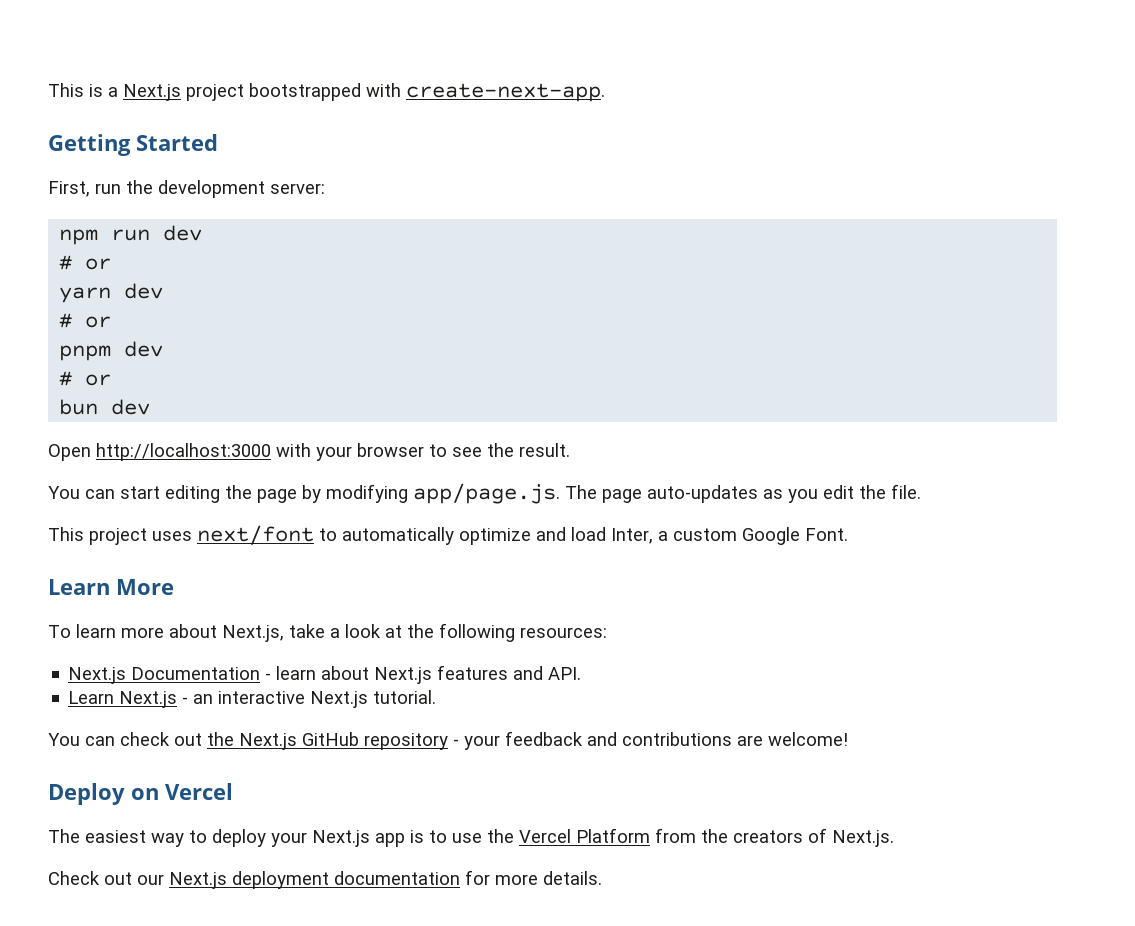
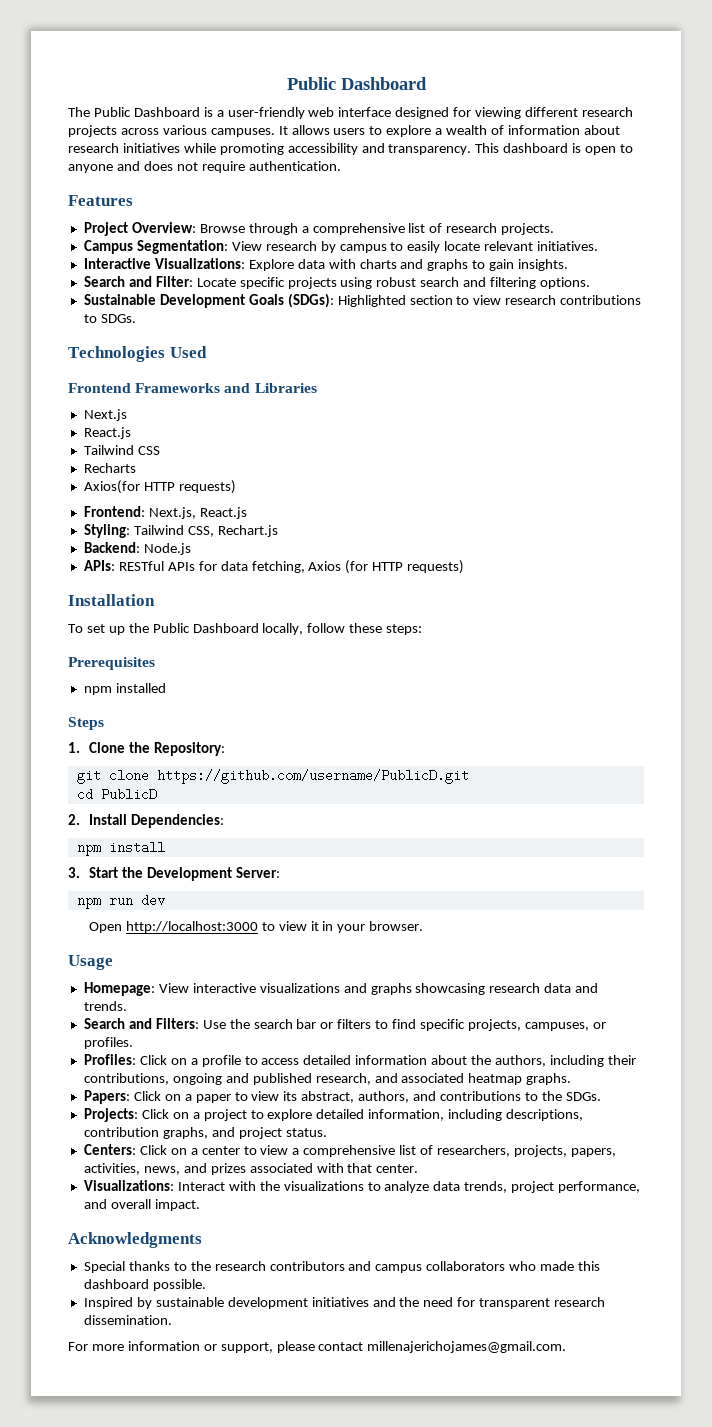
[48,83,605,102] [48,134,218,156] [48,180,325,198] [59,225,203,245] [59,255,112,270] [59,283,164,303] [59,313,112,328] [59,341,164,361] [59,371,112,386] [59,399,151,415] [48,443,570,461] [48,483,921,504] [48,525,848,545] [48,579,174,595] [48,623,607,642] [68,665,582,684] [68,690,437,708] [48,731,848,750] [48,783,233,805] [48,828,894,847] [48,870,602,889] This is a Next.js project bootstrapped with create-next-app. // Getting Started // First, run the development server: // npm run dev // # or // yarn dev // # or // pnpm dev // # or // bun dev // Open http://localhost:3000 with your browser to see the result. // You can start editing the page by modifying app/page.js. The page auto-updates as you edit the file. // This project uses next/font to automatically optimize and load Inter, a custom Google Font. // Learn More // To learn more about Next.js, take a look at the following resources: // Next.js Documentation - learn about Next.js features and API. // Learn Next.js - an interactive Next.js tutorial. // You can check out the Next.js GitHub repository - your feedback and contributions are welcome! // Deploy on Vercel // The easiest way to deploy your Next.js app is to use the Vercel Platform from the creators of Next.js. // Check out our Next.js deployment documentation for more details. -> [286,77,427,90] [68,107,633,119] [68,125,620,137] [68,143,634,155] [68,161,341,173] [68,195,133,206] [83,222,555,236] [83,240,599,254] [83,258,569,271] [83,276,591,289] [83,293,642,308] [83,314,136,323] [68,346,207,362] [68,383,317,393] [83,409,127,421] [83,427,131,439] [83,445,160,455] [83,463,136,473] [83,480,236,494] [83,506,247,519] [83,524,278,538] [83,542,191,555] [83,560,465,574] [68,594,155,606] [68,623,423,635] [68,657,155,670] [83,683,166,695] [68,717,104,730] [68,742,225,756] [76,769,469,784] [76,788,157,801] [68,814,224,828] [76,841,165,856] [68,867,280,881] [76,894,165,909] [88,921,424,933] [68,955,113,970] [83,982,599,996] [83,1001,127,1011] [83,1018,606,1031] [83,1037,133,1049] [83,1054,636,1067] [83,1073,572,1085] [83,1090,601,1104] [83,1108,584,1122] [83,1127,327,1139] [83,1144,616,1157] [83,1163,419,1175] [83,1180,641,1193] [83,1199,200,1211] [68,1232,202,1248] [83,1261,601,1273] [83,1279,206,1291] [83,1297,606,1309] [83,1315,172,1325] [68,1341,567,1353] Public Dashboard // The Public Dashboard is a user-friendly web interface designed for viewing different research projects across various campuses. It allows users to explore a wealth of information about research initiatives while promoting accessibility and transparency. This dashboard is open to anyone and does not require authentication. // Features // Project Overview: Browse through a comprehensive list of research projects. // Campus Segmentation: View research by campus to easily locate relevant initiatives. // Interactive Visualizations: Explore data with charts and graphs to gain insights. // Search and Filter: Locate specific projects using robust search and filtering options. // Sustainable Development Goals (SDGs): Highlighted section to view research contributions to SDGs. // Technologies Used // Frontend Frameworks and Libraries // Next.js // React.js // Tailwind CSS // Recharts // Axios(for HTTP requests) // Frontend: Next.js, React.js // Styling: Tailwind CSS, Rechart.js // Backend: Node.js // APIs: RESTful APIs for data fetching, Axios (for HTTP requests) // Installation // To set up the Public Dashboard locally, follow these steps: // Prerequisites // npm installed // Steps // 1. Clone the Repository: // git clone https://github.com/username/PublicD.git // cd PublicD // 2. Install Dependencies: // npm install // 3. Start the Development Server: // npm run dev // Open http://localhost:3000 to view it in your browser. // Usage // Homepage: View interactive visualizations and graphs showcasing research data and trends. // Search and Filters: Use the search bar or filters to find specific projects, campuses, or profiles. // Profiles: Click on a profile to access detailed information about the authors, including their contributions, ongoing and published research, and associated heatmap graphs. // Papers: Click on a paper to view its abstract, authors, and contributions to the SDGs. // Projects: Click on a project to explore detailed information, including descriptions, contribution graphs, and project status. // Centers: Click on a center to view a comprehensive list of researchers, projects, papers, activities, news, and prizes associated with that center. // Visualizations: Interact with the visualizations to analyze data trends, project performance, and overall impact. // Acknowledgments // Special thanks to the research contributors and campus collaborators who made this dashboard possible. // Inspired by sustainable development initiatives and the need for transparent research dissemination. // For more information or support, please contact millenajerichojames@gmail.com.

